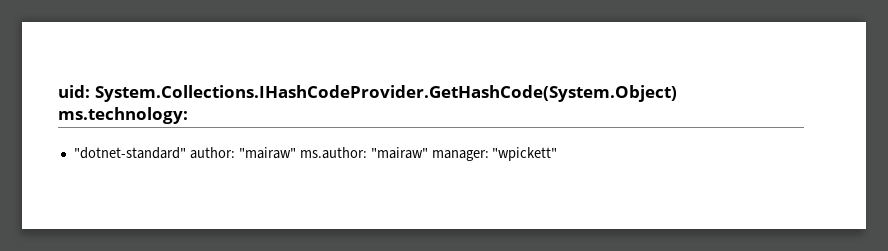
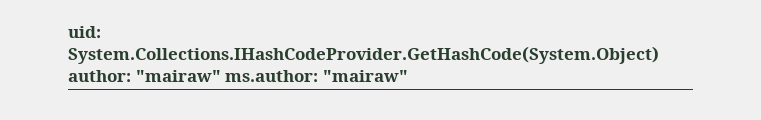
[58,107,188,124] [73,147,186,159] ms.technology: // "dotnet-standard" -> (659, 55) none
[431,147,558,161] manager: "wpickett" -> (408, 76) none

